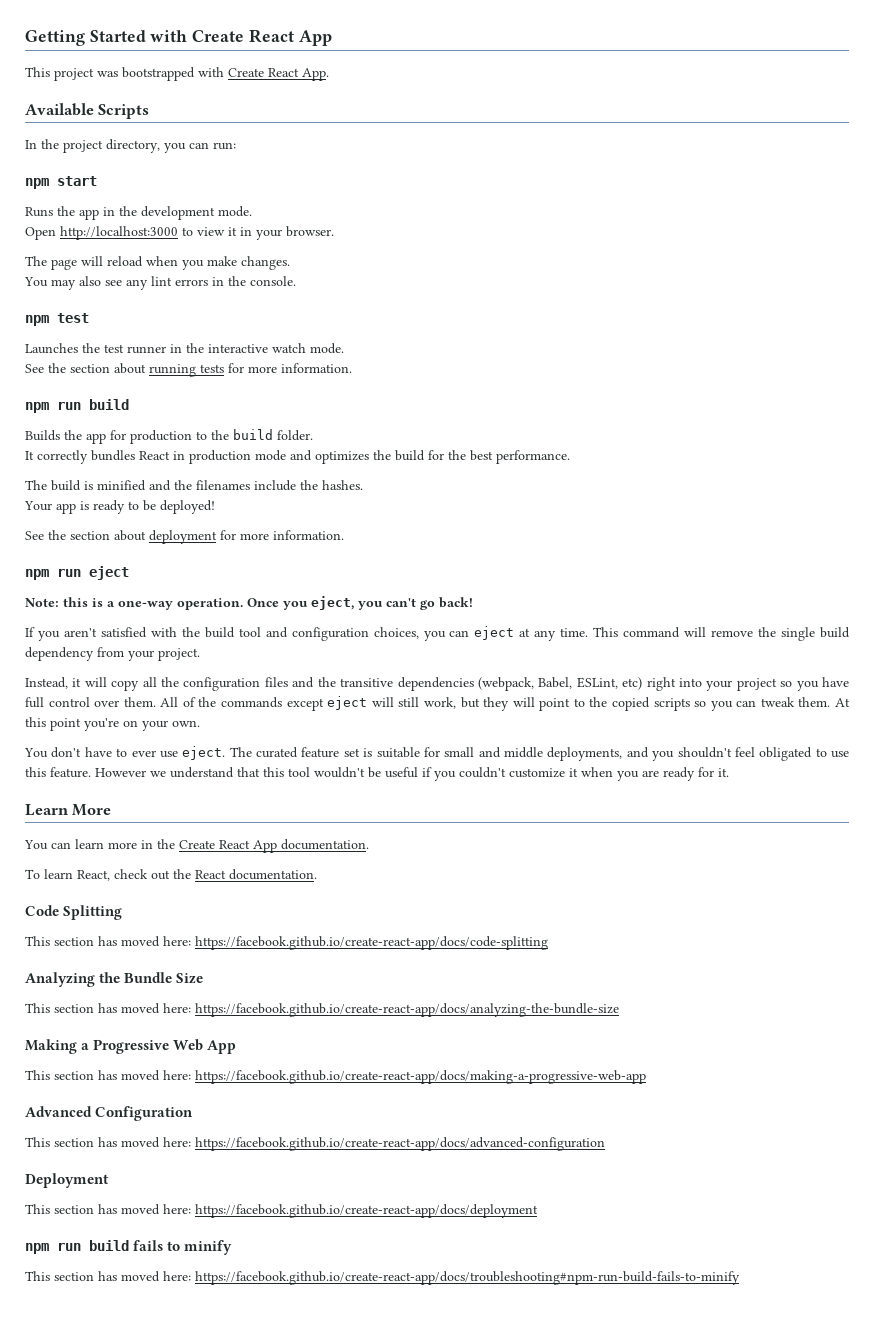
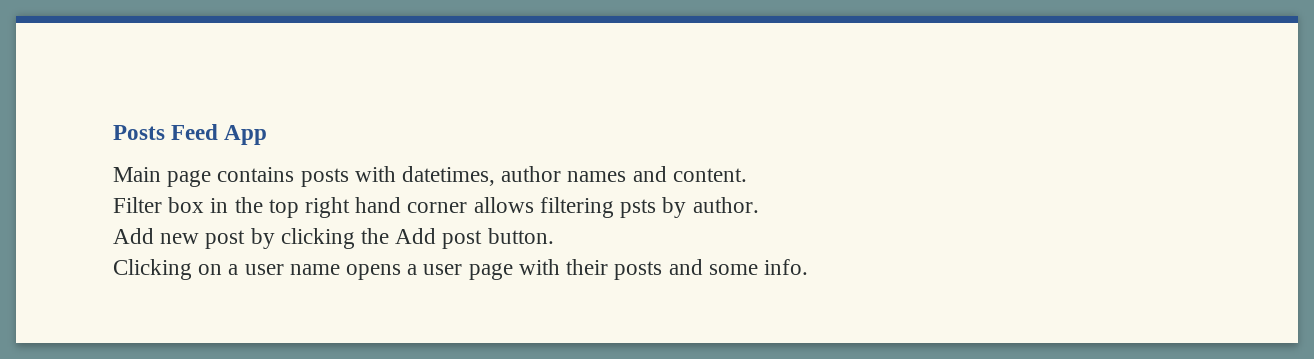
[25,29,332,46] [25,67,329,81] [25,103,150,119] [25,139,236,153] [25,176,97,189] [25,206,252,220] [25,226,334,240] [25,256,290,270] [24,276,296,290] [25,313,89,326] [25,343,344,354] [25,363,352,377] [25,399,129,413] [25,429,313,444] [25,450,570,464] [25,480,363,491] [24,500,215,514] [25,530,344,544] [25,566,129,580] [25,596,473,610] [25,626,850,641] [25,647,200,661] [25,677,849,691] [25,696,851,711] [25,717,200,731] [24,746,849,761] [25,767,729,781] [25,804,112,816] [24,839,369,853] [25,869,317,881] [25,905,123,920] [25,936,548,950] [25,972,204,987] [25,1003,619,1017] [25,1039,237,1054] [25,1070,646,1084] [25,1106,194,1121] [25,1137,605,1151] [25,1173,109,1188] [25,1204,538,1218] [25,1240,233,1255] [25,1271,740,1285] Getting Started with Create React App // This project was bootstrapped with Create React App. // Available Scripts // In the project directory, you can run: // npm start // Runs the app in the development mode. // Open http://localhost:3000 to view it in your browser. // The page will reload when you make changes. // You may also see any lint errors in the console. // npm test // Launches the test runner in the interactive watch mode. // See the section about running tests for more information. // npm run build // Builds the app for production to the build folder. // It correctly bundles React in production mode and optimizes the build for the best performance. // The build is minified and the filenames include the hashes. // Your app is ready to be deployed! // See the section about deployment for more information. // npm run eject // Note: this is a one-way operation. Once you eject, you can't go back! // If you aren't satisfied with the build tool and configuration choices, you can eject at any time. This command will remove the single build dependency from your project. // Instead, it will copy all the configuration files and the transitive dependencies (webpack, Babel, ESLint, etc) right into your project so you have full control over them. All of the commands except eject will still work, but they will point to the copied scripts so you can tweak them. At this point you're on your own. // You don't have to ever use eject. The curated feature set is suitable for small and middle deployments, and you shouldn't feel obligated to use this feature. However we understand that this tool wouldn't be useful if you couldn't customize it when you are ready for it. // Learn More // You can learn more in the Create React App documentation. // To learn React, check out the React documentation. // Code Splitting // This section has moved here: https://facebook.github.io/create-react-app/docs/code-splitting // Analyzing the Bundle Size // This section has moved here: https://facebook.github.io/create-react-app/docs/analyzing-the-bundle-size // Making a Progressive Web App // This section has moved here: https://facebook.github.io/create-react-app/docs/making-a-progressive-web-app // Advanced Configuration // This section has moved here: https://facebook.github.io/create-react-app/docs/advanced-configuration // Deployment // This section has moved here: https://facebook.github.io/create-react-app/docs/deployment // npm run build fails to minify // This section has moved here: https://facebook.github.io/create-react-app/docs/troubleshooting#npm-run-build-fails-to-minify -> [113,124,268,145] [113,166,747,187] [113,197,759,218] [113,228,554,249] [113,259,808,280] Posts Feed App // Main page contains posts with datetimes, author names and content. // Filter box in the top right hand corner allows filtering psts by author. // Add new post by clicking the Add post button. // Clicking on a user name opens a user page with their posts and some info.

